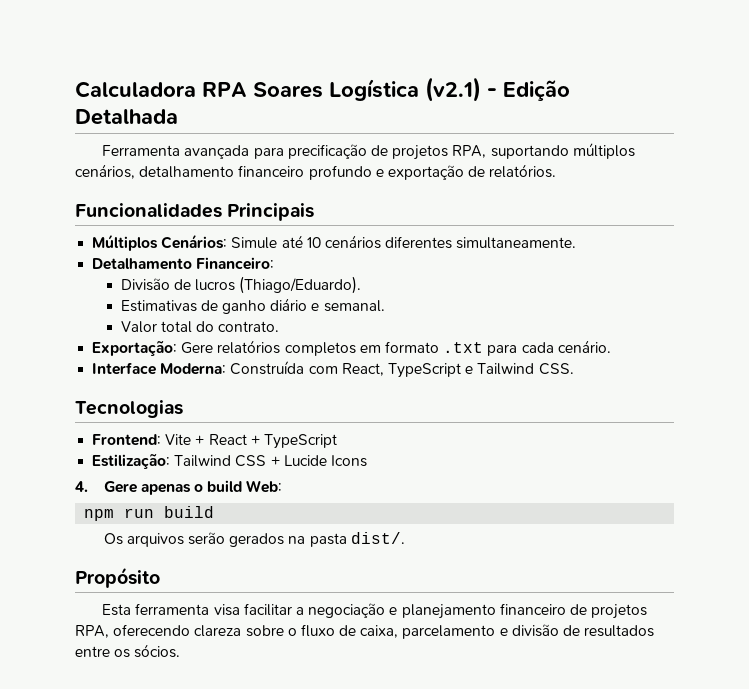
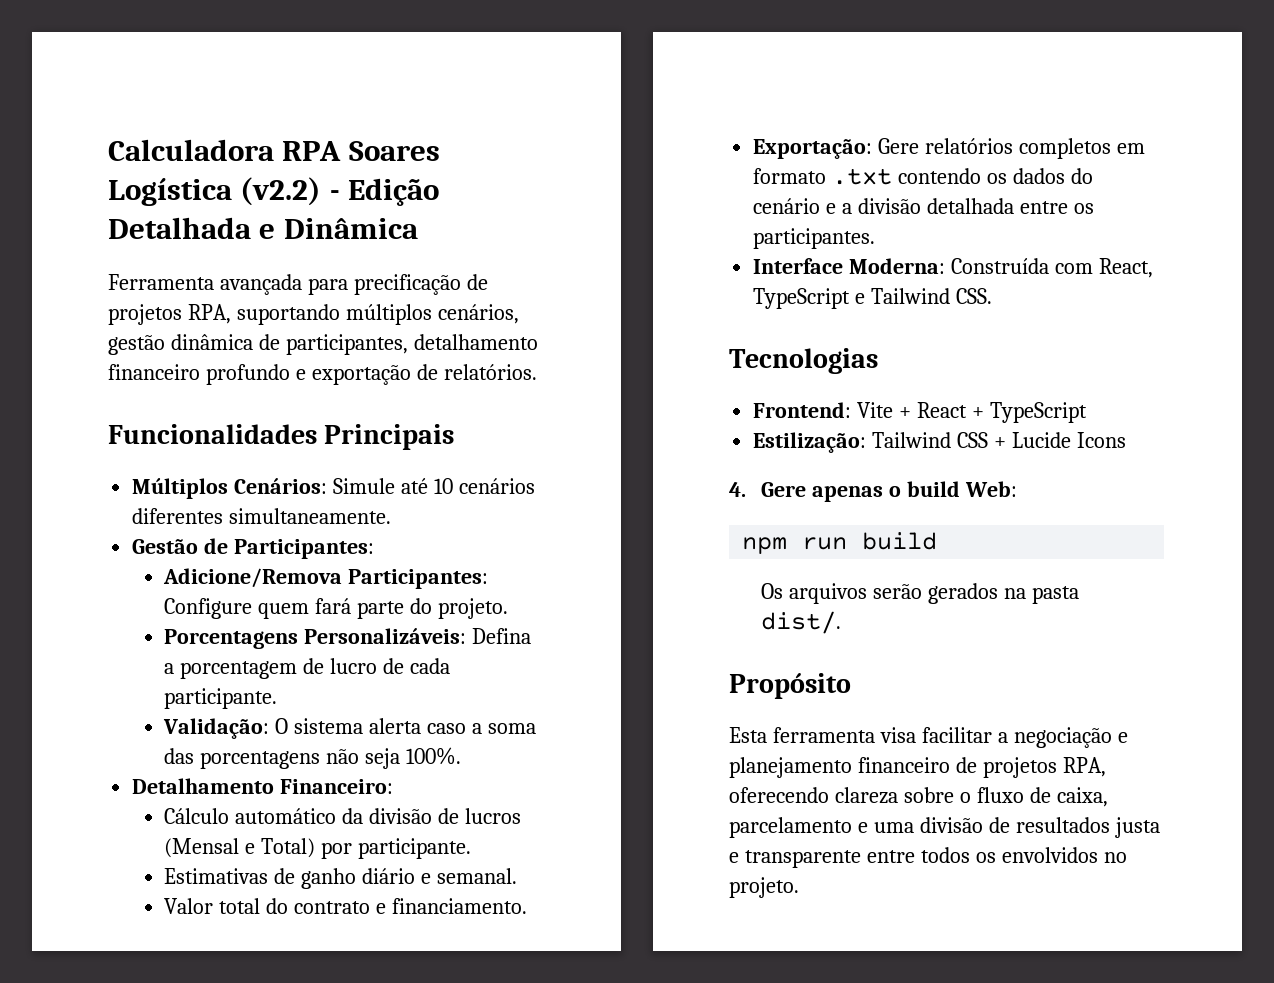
[425,77,481,102] (v2.1) -> [240,177,322,206] (v2.2)
(178, 117) none -> [259,218,418,239] e Dinâmica
(135, 171) none -> [108,334,408,355] gestão dinâmica de participantes,
[92,257,275,270] [120,276,362,294] Detalhamento Financeiro: // Divisão de lucros (Thiago/Eduardo). -> [132,538,375,559] [163,568,489,589] [164,598,509,619] [164,628,532,649] [164,658,451,679] [164,688,278,709] [163,718,537,739] [164,747,462,769] [132,778,394,794] [164,808,522,824] [164,838,472,859] Gestão de Participantes: // Adicione/Remova Participantes: Configure quem fará parte do projeto. // Porcentagens Personalizáveis: Defina a porcentagem de lucro de cada participante. // Validação: O sistema alerta caso a soma das porcentagens não seja 100%. // Detalhamento Financeiro: // Cálculo automático da divisão de lucros (Mensal e Total) por participante.
[218,321,280,332] contrato. -> [294,898,528,914] contrato e financiamento.
[487,340,611,356] para cada cenário. -> [898,168,1093,184] [753,198,1094,214] [753,228,876,249] contendo os dados do cenário e a divisão detalhada entre os participantes.
(508, 632) none -> [873,822,914,833] uma
[75,644,181,658] entre os sócios. -> [1114,817,1160,838] [729,847,1127,868] [729,877,799,898] justa e transparente entre todos os envolvidos no projeto.

